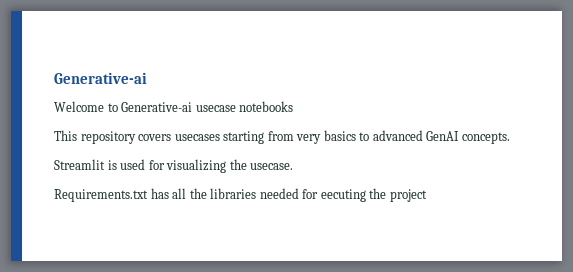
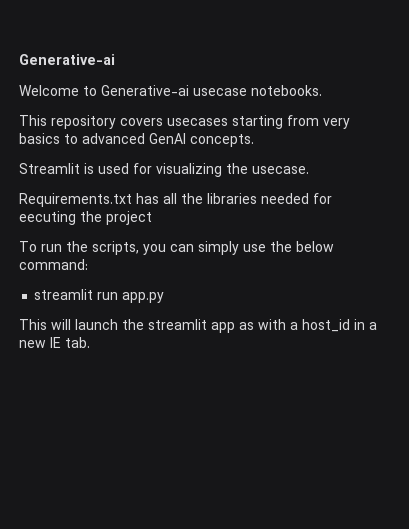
[239,101,294,112] notebooks -> [251,85,322,96] notebooks.
(427, 195) none -> [19,241,334,255] [19,259,88,270] [34,289,165,303] [19,319,377,333] [19,337,90,348] // To run the scripts, you can simply use the below command: // streamlit run app.py // This will launch the streamlit app as with a host_id in a new IE tab.

